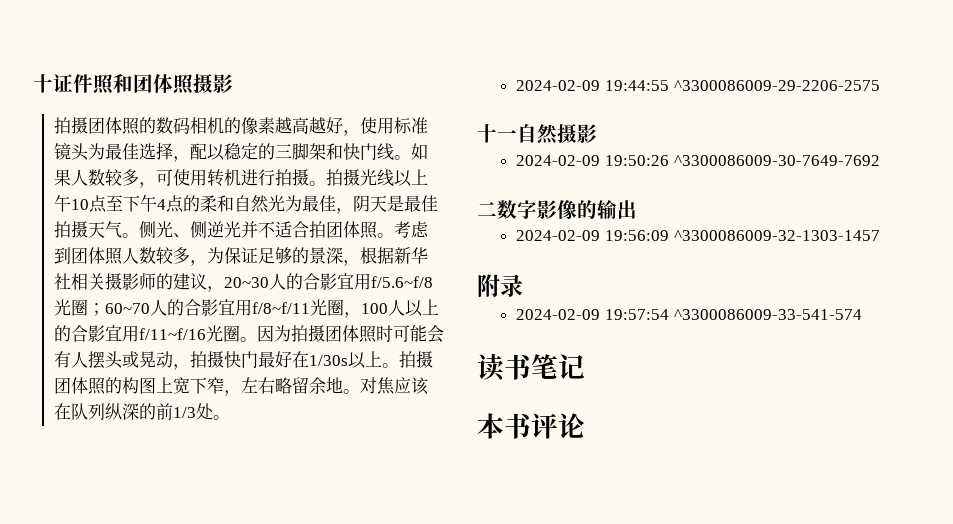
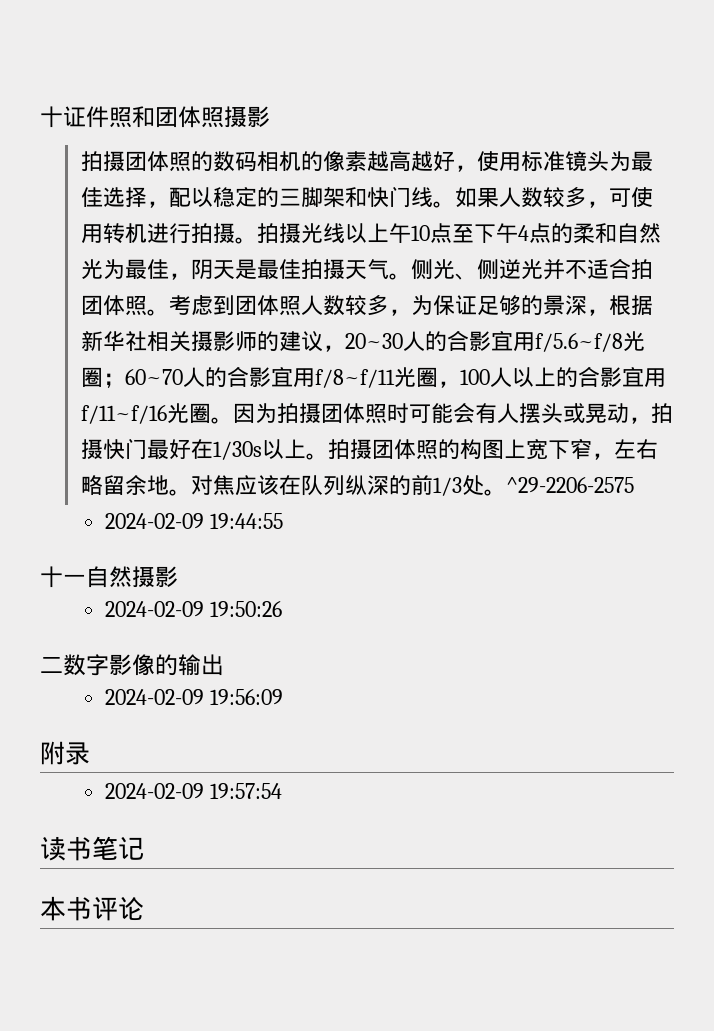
(230, 417) none -> [505,477,634,493] ^29-2206-2575
[673,80,880,91] ^3300086009-29-2206-2575 -> (283, 521) none
[673,155,880,166] ^3300086009-30-7649-7692 -> (282, 609) none
[673,230,880,241] ^3300086009-32-1303-1457 -> (283, 697) none
[673,309,862,320] ^3300086009-33-541-574 -> (282, 791) none

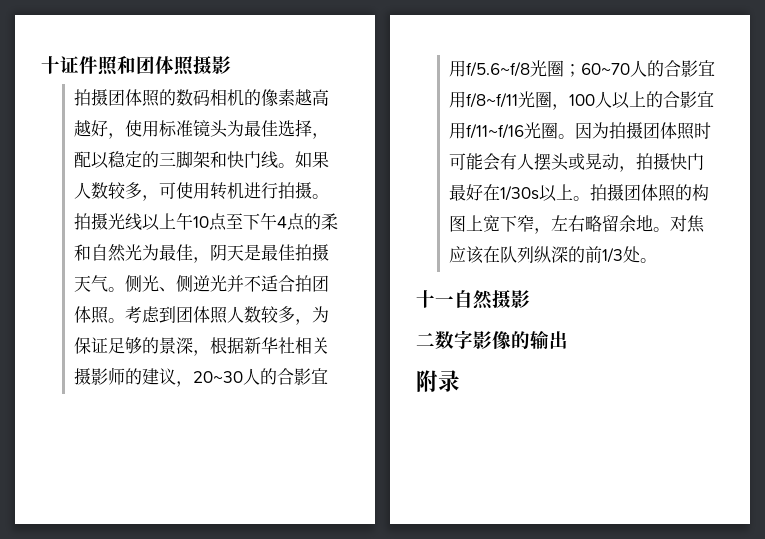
[505,477,634,493] [104,513,283,529] ^29-2206-2575 // 2024-02-09 19:44:55 -> (658, 260) none
[104,601,282,617] // 2024-02-09 19:50:26 -> (530, 299) none
[104,689,283,705] // 2024-02-09 19:56:09 -> (568, 340) none
[104,783,282,799] [40,836,144,861] [40,896,144,921] // 2024-02-09 19:57:54 // 读书笔记 // 本书评论 -> (460, 381) none

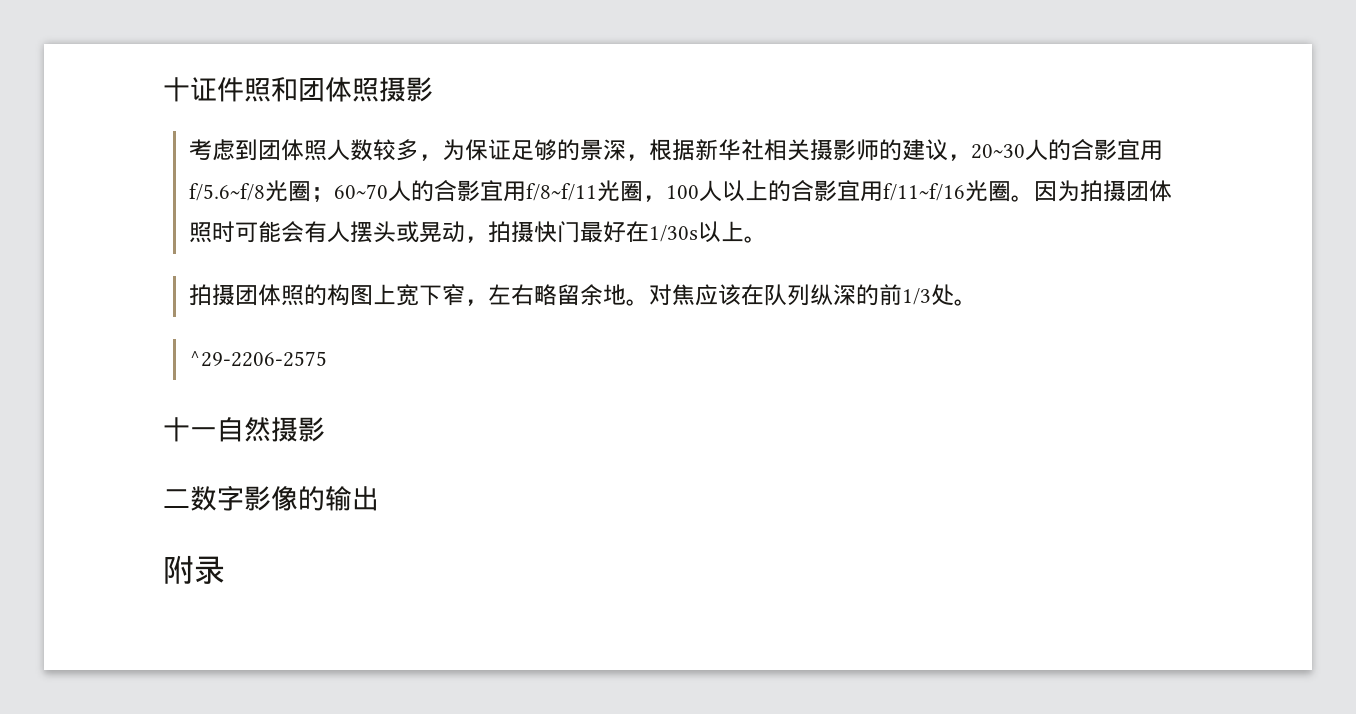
[74,89,330,107] [74,119,330,139] [74,151,330,169] [74,182,330,201] [74,213,339,231] [74,244,330,263] [74,275,330,292] [74,306,126,324] 拍摄团体照的数码相机的像素越高越好，使用标准镜头为最佳选择，配以稳定的三脚架和快门线。如果人数较多，可使用转机进行拍摄。拍摄光线以上午10点至下午4点的柔和自然光为最佳，阴天是最佳拍摄天气。侧光、侧逆光并不适合拍团体照。 -> (433, 89) none
(591, 198) none -> (767, 239) //
(658, 260) none -> [188,351,327,367] // ^29-2206-2575

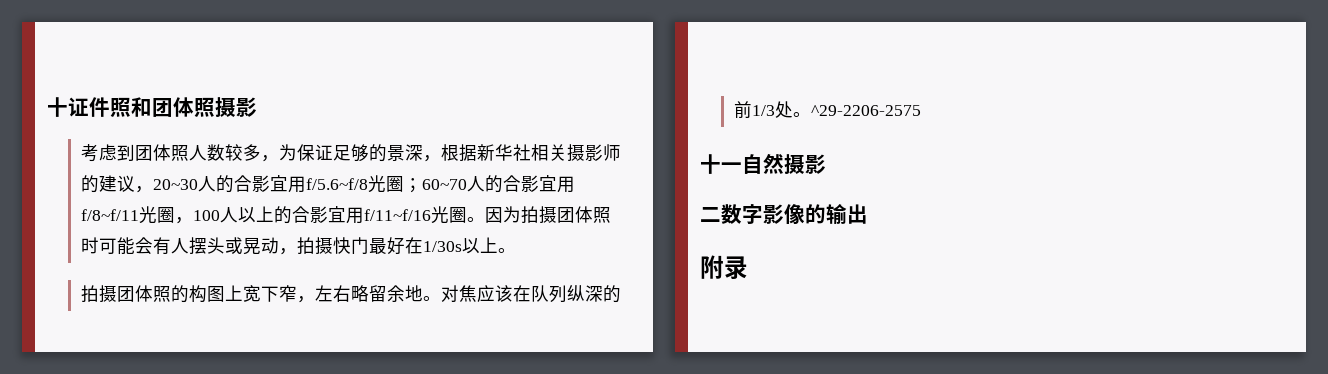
(977, 302) // -> (811, 114) none

